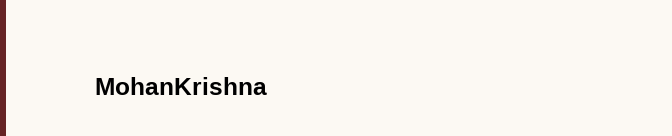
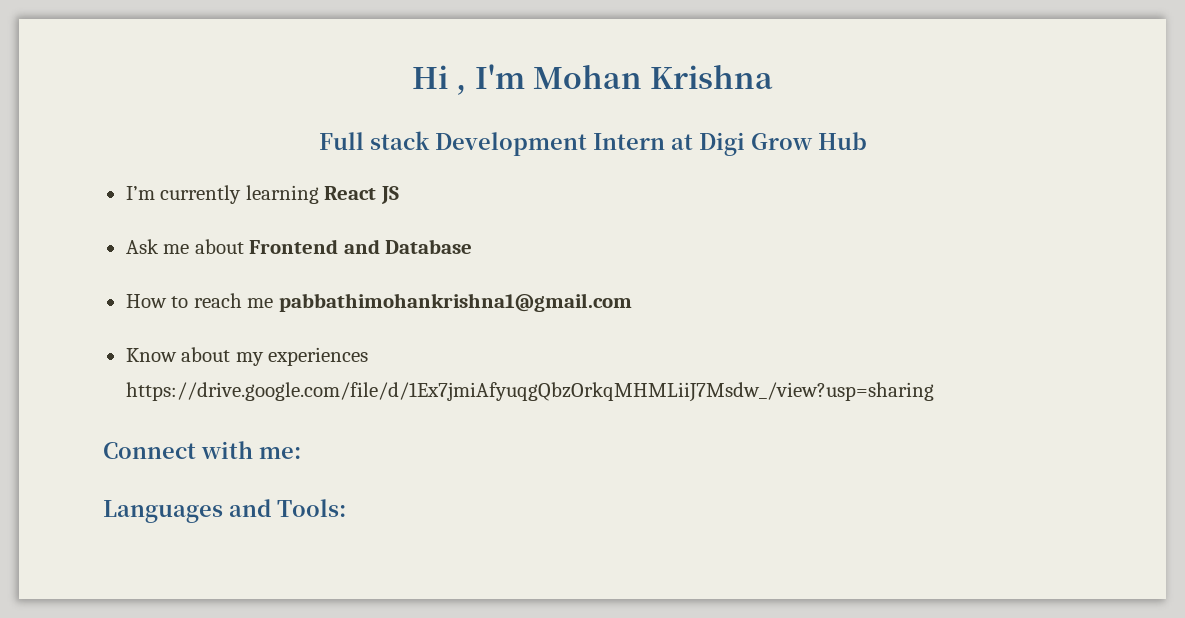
[95,77,267,95] MohanKrishna -> [412,64,773,95] [318,131,867,156] [125,185,399,204] [125,239,473,254] [125,293,632,312] [125,347,369,366] [125,382,934,402] [103,441,301,459] [103,499,346,523] Hi , I'm Mohan Krishna // Full stack Development Intern at Digi Grow Hub // I’m currently learning React JS // Ask me about Frontend and Database // How to reach me pabbathimohankrishna1@gmail.com // Know about my experiences https://drive.google.com/file/d/1Ex7jmiAfyuqgQbzOrkqMHMLiiJ7Msdw_/view?usp=sharing // Connect with me: // Languages and Tools:

